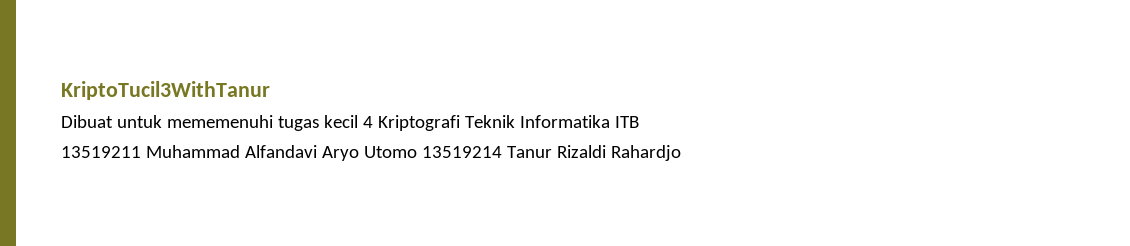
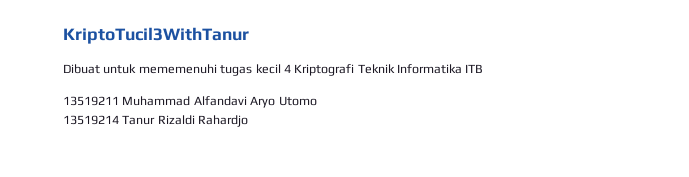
(417, 152) none -> (317, 101) //

